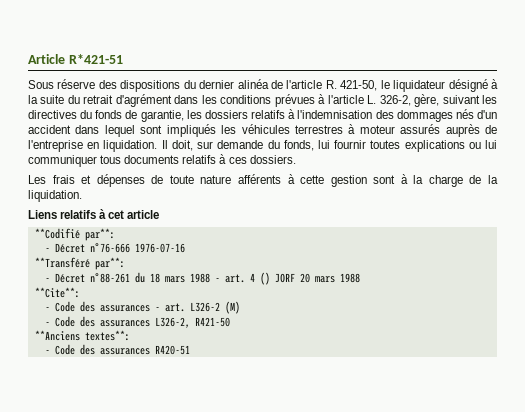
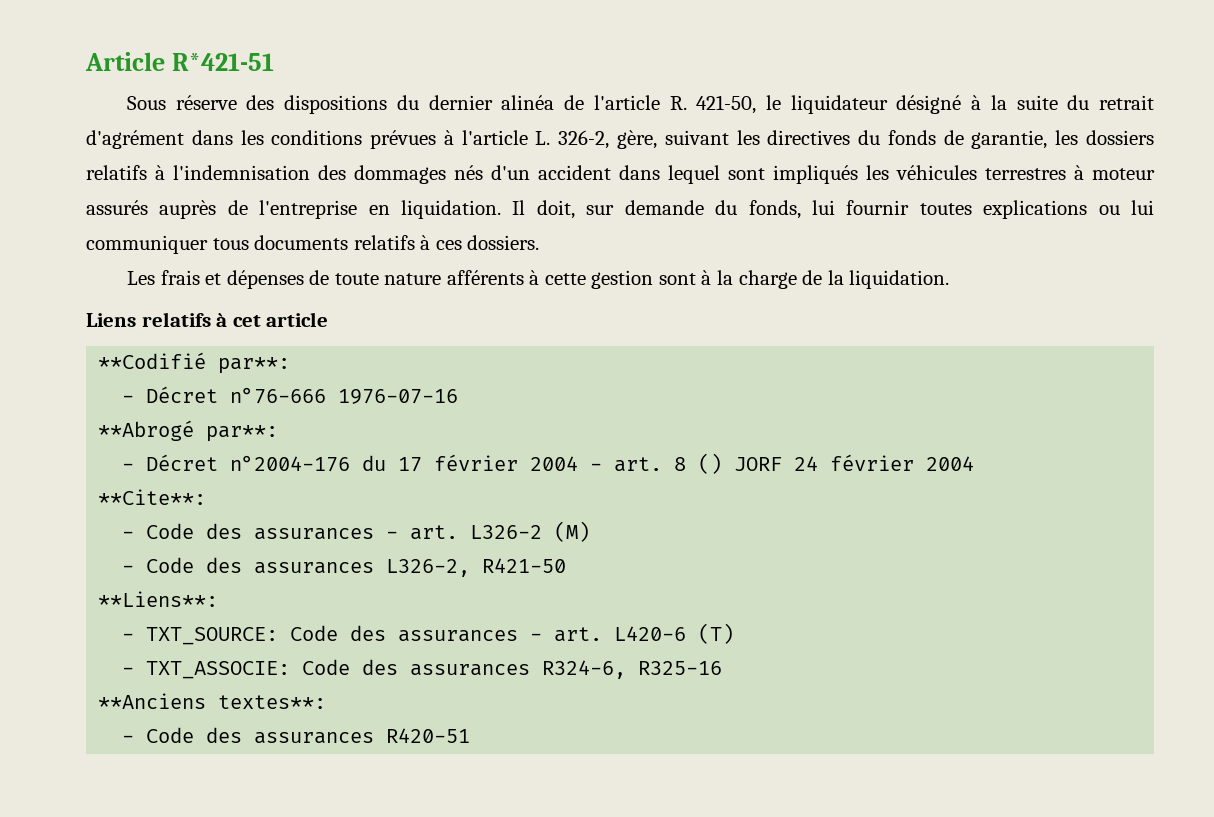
[34,257,125,270] [44,272,255,283] **Transféré par**: // - Décret n°88-261 du 18 mars 1988 - art. 4 -> [98,420,279,442] [122,454,687,472] **Abrogé par**: // - Décret n°2004-176 du 17 février 2004 - art. 8
[299,273,360,283] 20 mars 1988 -> [794,454,975,471] 24 février 2004
(230, 322) none -> [98,591,219,607] [122,623,735,645] [122,659,723,679] // **Liens**: // - TXT_SOURCE: Code des assurances - art. L420-6 (T) // - TXT_ASSOCIE: Code des assurances R324-6, R325-16

